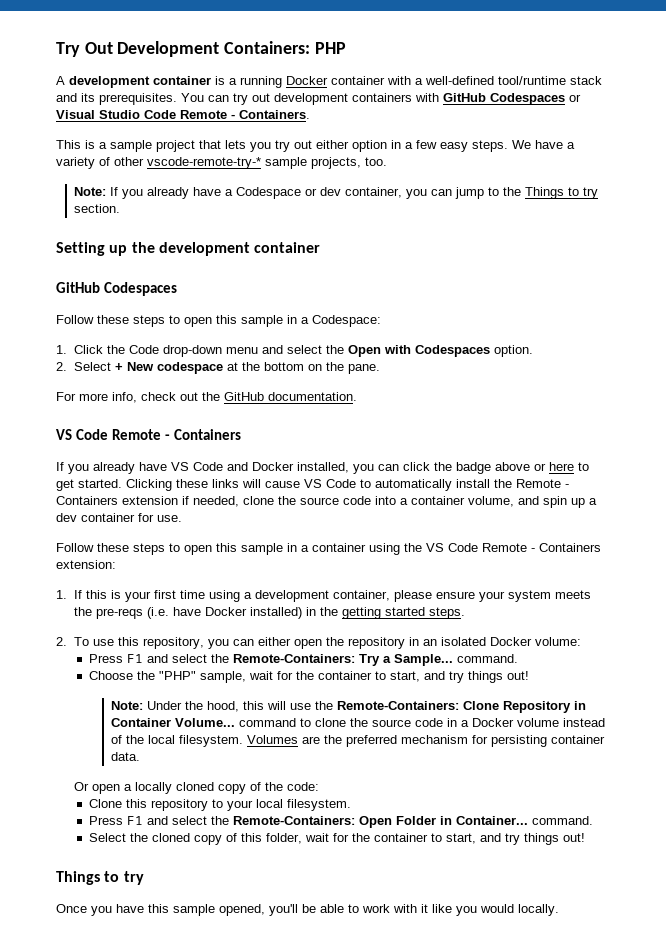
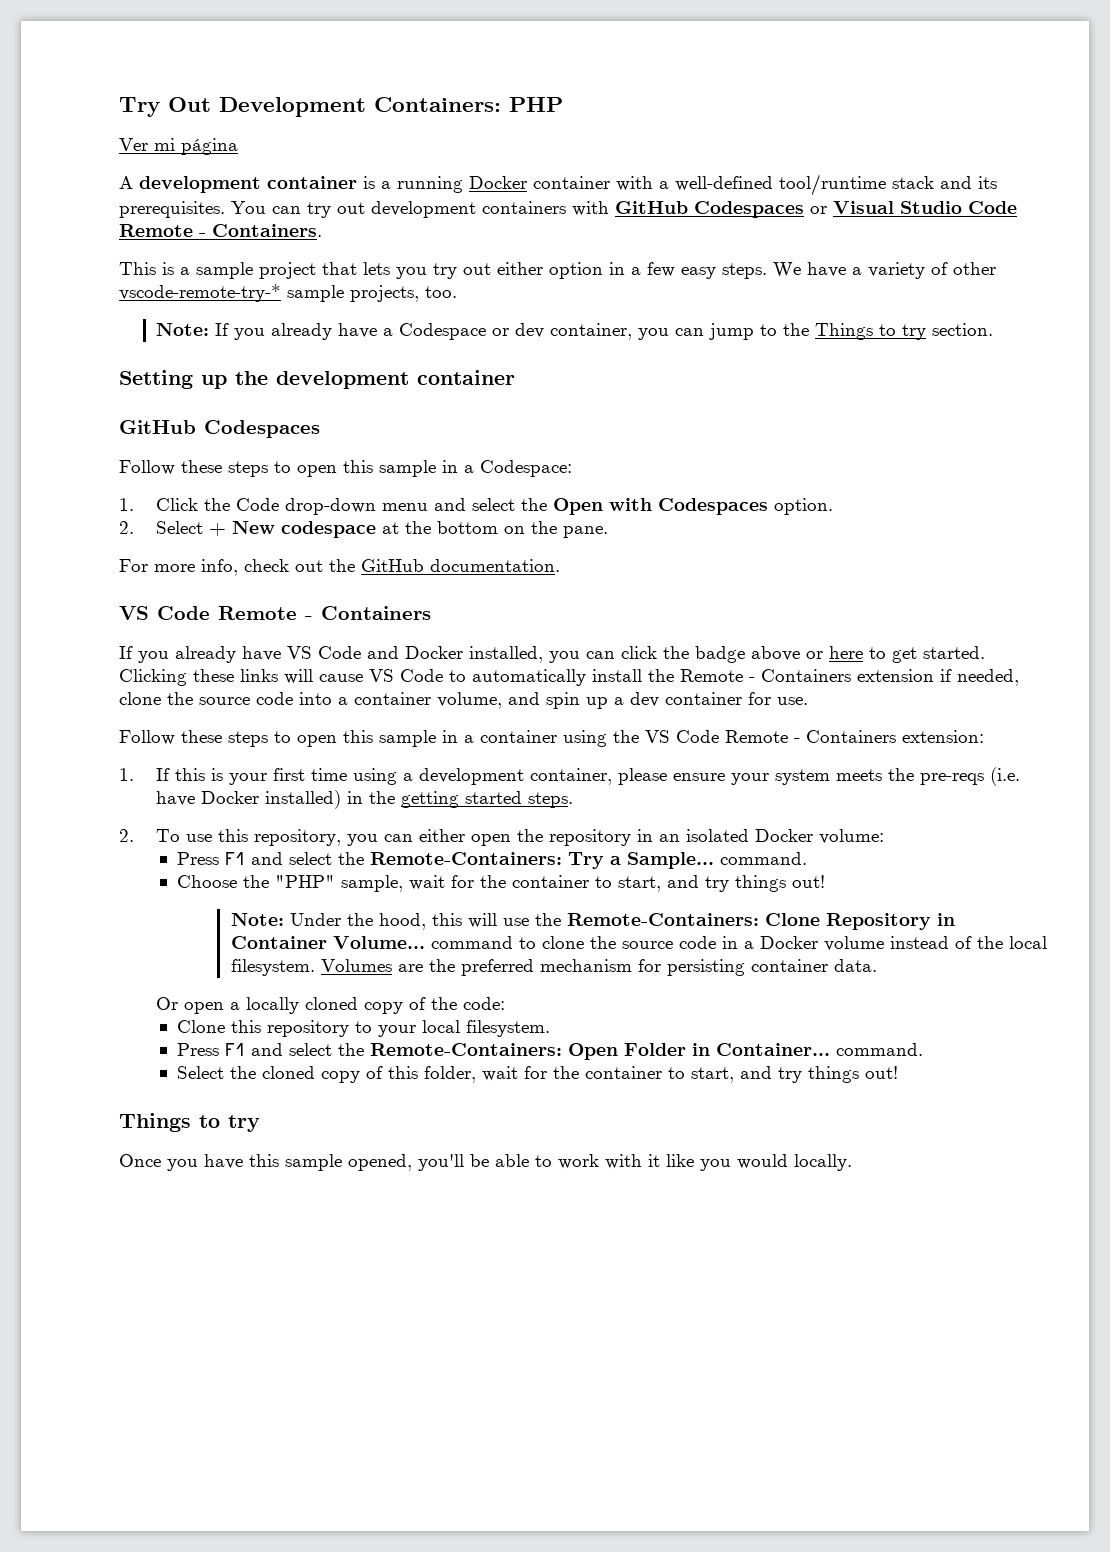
(346, 48) none -> [119,138,238,155] // Ver mi página

